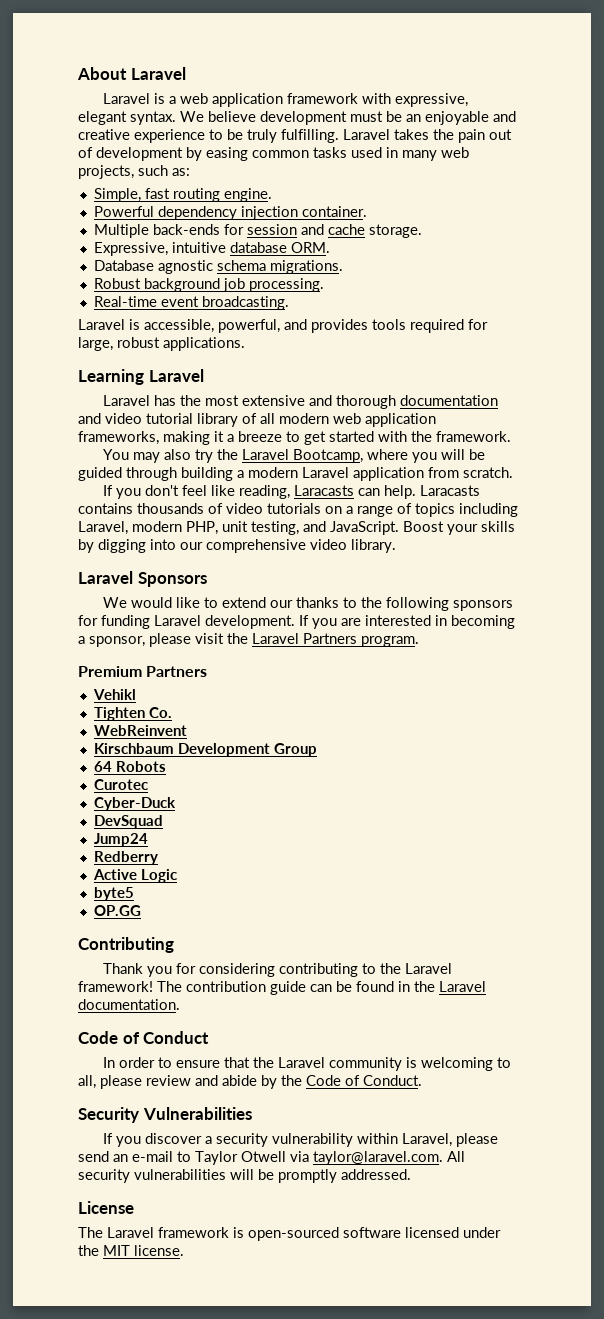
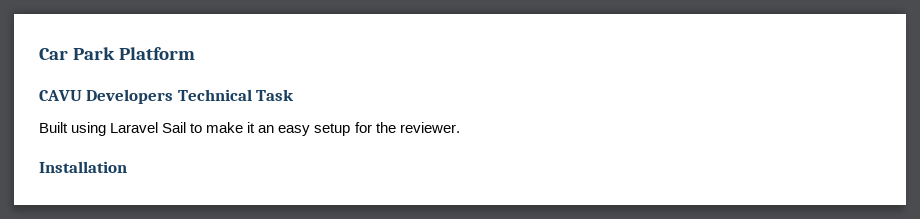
[77,67,186,80] [103,93,469,107] [78,111,516,125] [78,129,512,143] [78,147,469,161] [78,165,190,179] [93,188,272,202] [93,206,367,220] [93,224,422,238] [93,242,330,256] [93,260,343,274] [93,278,324,292] [93,296,289,310] [78,319,488,333] [78,337,245,351] [78,369,204,385] [103,395,499,409] [78,413,436,427] [78,431,511,445] [103,449,486,463] [78,467,513,481] [103,485,481,499] [78,503,518,517] [78,521,515,535] [78,539,396,553] [78,571,207,587] [103,597,514,611] [78,615,515,629] [78,633,419,647] [78,666,208,677] [92,689,136,700] [93,707,172,721] [93,725,187,736] [93,743,317,757] [93,761,166,772] [93,779,148,790] [93,797,176,811] [93,815,163,829] [93,833,148,847] [93,851,158,865] [92,869,177,883] [93,887,134,901] [93,905,141,916] [78,937,174,953] [103,963,453,977] [78,981,486,995] [78,999,180,1010] [78,1031,210,1044] [103,1057,512,1071] [78,1075,422,1089] [78,1107,252,1123] [103,1133,499,1147] [78,1151,465,1165] [78,1169,411,1183] [78,1201,134,1214] [78,1227,501,1241] [78,1245,184,1256] About Laravel // Laravel is a web application framework with expressive, elegant syntax. We believe development must be an enjoyable and creative experience to be truly fulfilling. Laravel takes the pain out of development by easing common tasks used in many web projects, such as: // Simple, fast routing engine. // Powerful dependency injection container. // Multiple back-ends for session and cache storage. // Expressive, intuitive database ORM. // Database agnostic schema migrations. // Robust background job processing. // Real-time event broadcasting. // Laravel is accessible, powerful, and provides tools required for large, robust applications. // Learning Laravel // Laravel has the most extensive and thorough documentation and video tutorial library of all modern web application frameworks, making it a breeze to get started with the framework. // You may also try the Laravel Bootcamp, where you will be guided through building a modern Laravel application from scratch. // If you don't feel like reading, Laracasts can help. Laracasts contains thousands of video tutorials on a range of topics including Laravel, modern PHP, unit testing, and JavaScript. Boost your skills by digging into our comprehensive video library. // Laravel Sponsors // We would like to extend our thanks to the following sponsors for funding Laravel development. If you are interested in becoming a sponsor, please visit the Laravel Partners program. // Premium Partners // Vehikl // Tighten Co. // WebReinvent // Kirschbaum Development Group // 64 Robots // Curotec // Cyber-Duck // DevSquad // Jump24 // Redberry // Active Logic // byte5 // OP.GG // Contributing // Thank you for considering contributing to the Laravel framework! The contribution guide can be found in the Laravel documentation. // Code of Conduct // In order to ensure that the Laravel community is welcoming to all, please review and abide by the Code of Conduct. // Security Vulnerabilities // If you discover a security vulnerability within Laravel, please send an e-mail to Taylor Otwell via taylor@laravel.com. All security vulnerabilities will be promptly addressed. // License // The Laravel framework is open-sourced software licensed under the MIT license. -> [39,47,196,60] [39,89,295,104] [39,122,460,136] [39,161,127,173] Car Park Platform // CAVU Developers Technical Task // Built using Laravel Sail to make it an easy setup for the reviewer. // Installation

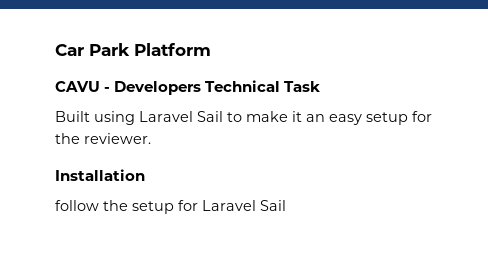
(82, 95) none -> [104,87,111,92] -
(127, 167) none -> [55,200,286,214] // follow the setup for Laravel Sail

